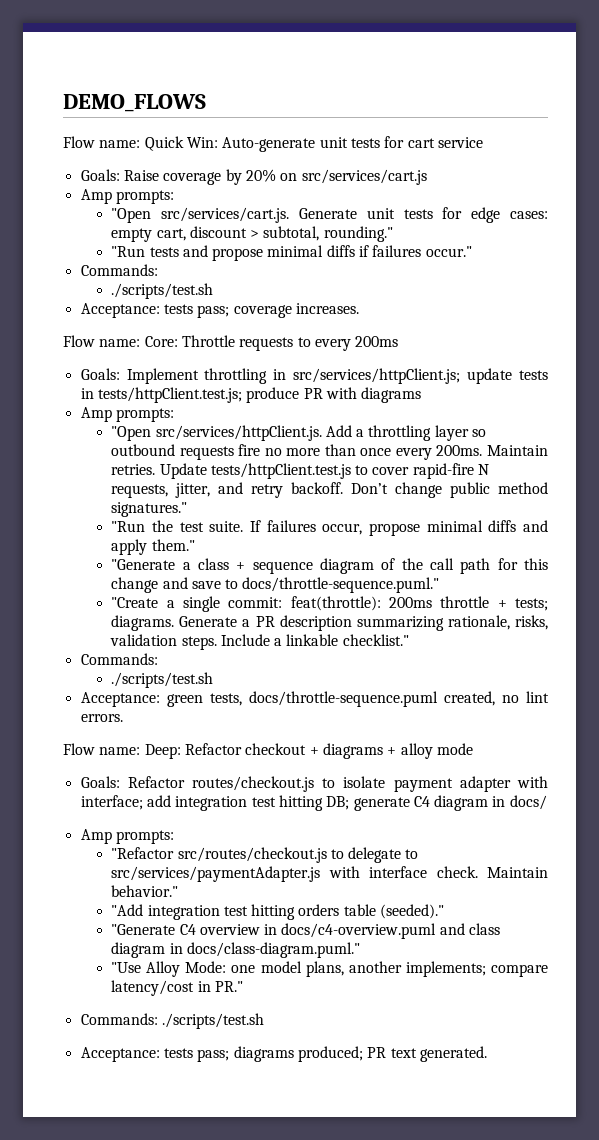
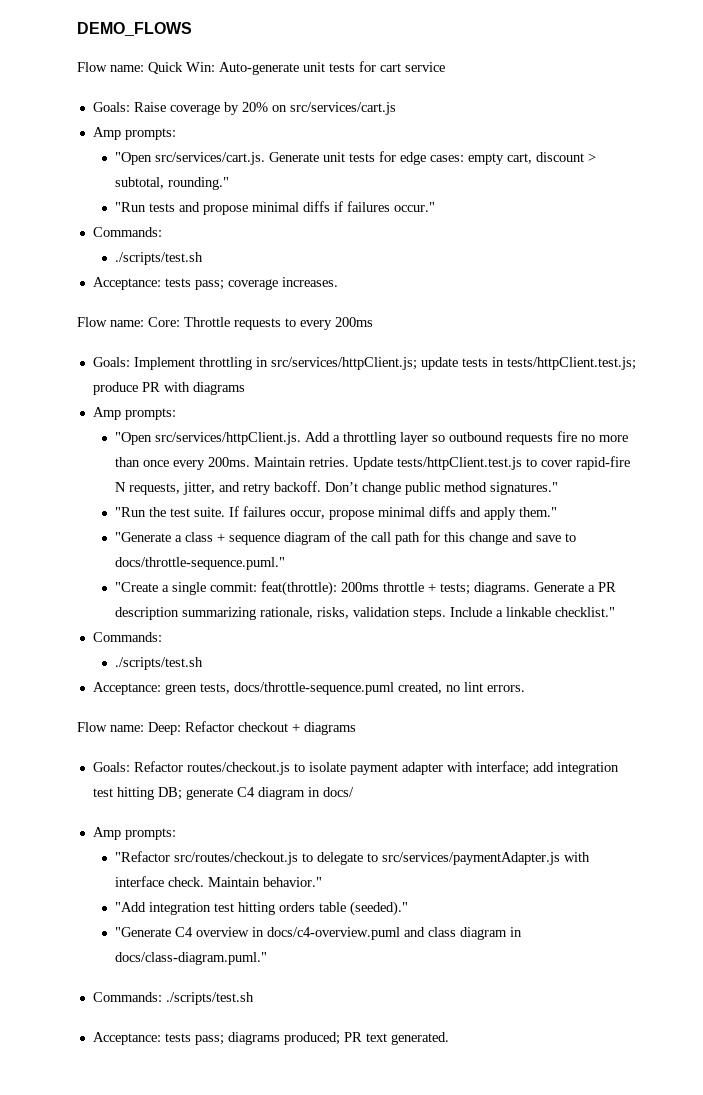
[387,743,473,759] + alloy mode -> (356, 728) none
[111,961,548,977] [111,980,243,996] // "Use Alloy Mode: one model plans, another implements; compare latency/cost in PR." -> (267, 958) none

